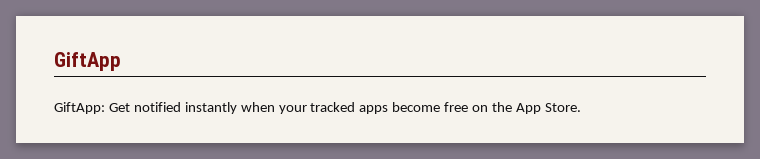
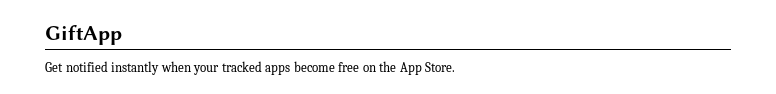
[54,102,105,114] GiftApp: -> (122, 35) none

